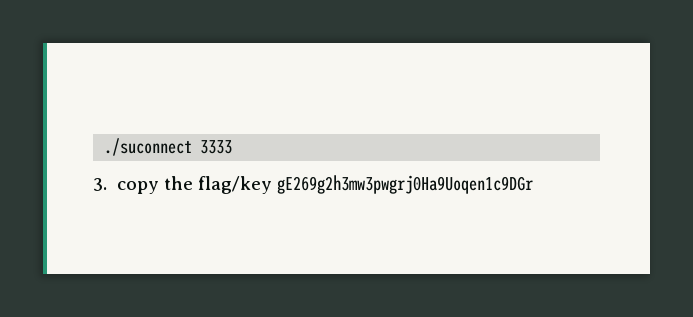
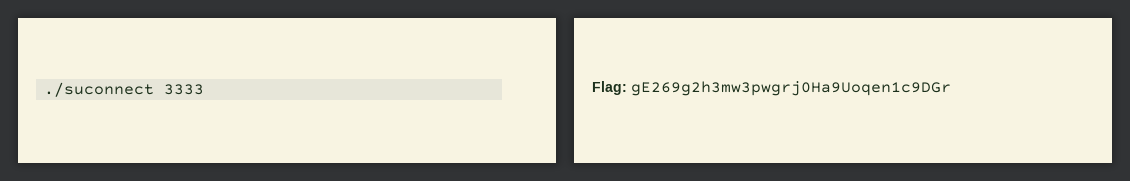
[93,176,273,194] 3. copy the flag/key -> [592,81,627,95] Flag:

